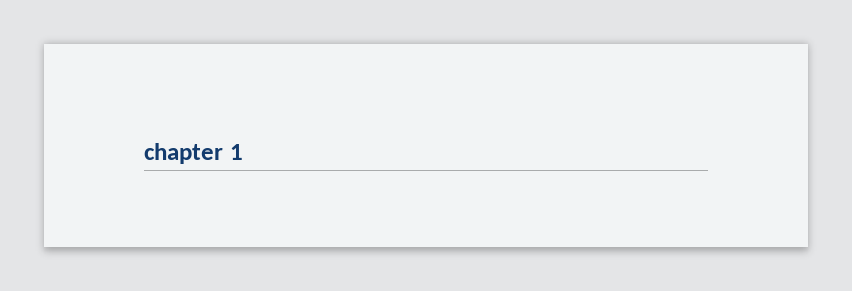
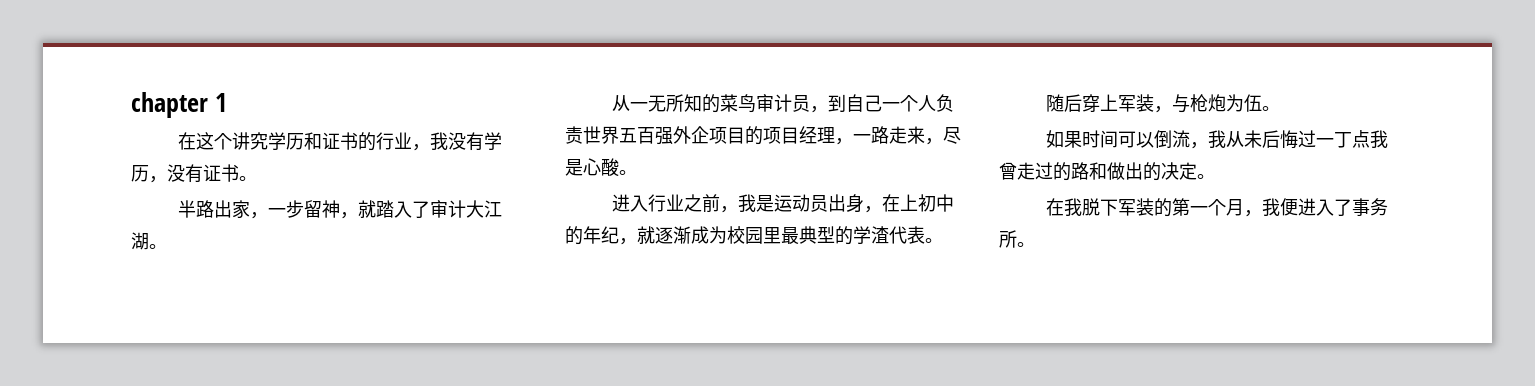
(243, 152) none -> [177,132,502,151] [131,164,257,183] [177,200,502,219] [131,232,167,250] [611,94,954,113] [565,126,961,145] [565,158,637,176] [611,194,954,213] [565,226,943,245] [1045,94,1280,113] [1045,130,1388,149] [999,162,1215,181] [1045,198,1388,217] [999,230,1035,248] // 在这个讲究学历和证书的行业，我没有学历，没有证书。 // 半路出家，一步留神，就踏入了审计大江湖。 // 从一无所知的菜鸟审计员，到自己一个人负责世界五百强外企项目的项目经理，一路走来，尽是心酸。 // 进入行业之前，我是运动员出身，在上初中的年纪，就逐渐成为校园里最典型的学渣代表。 // 随后穿上军装，与枪炮为伍。 // 如果时间可以倒流，我从未后悔过一丁点我曾走过的路和做出的决定。 // 在我脱下军装的第一个月，我便进入了事务所。

